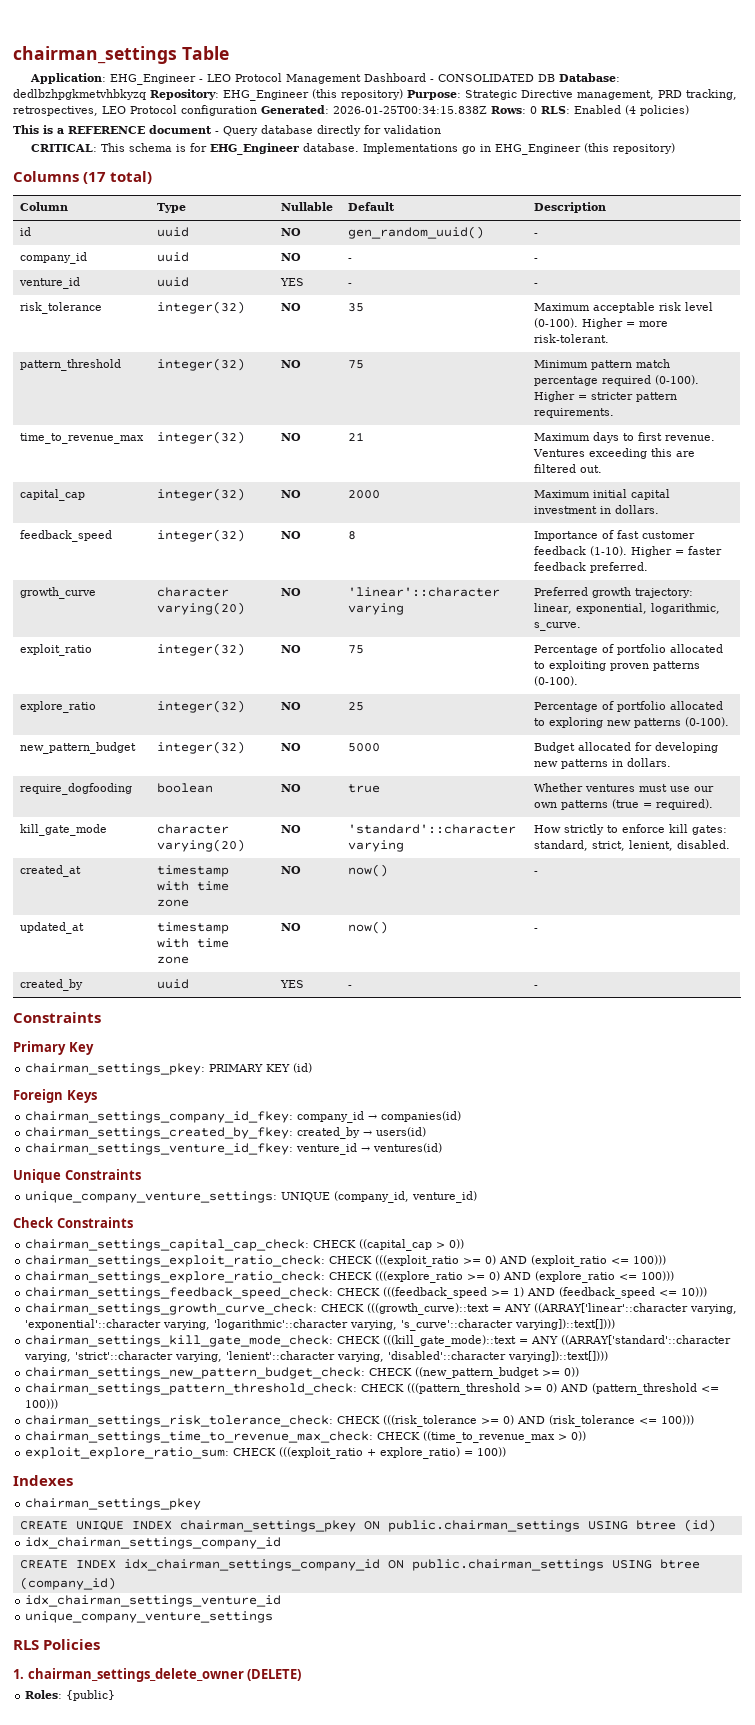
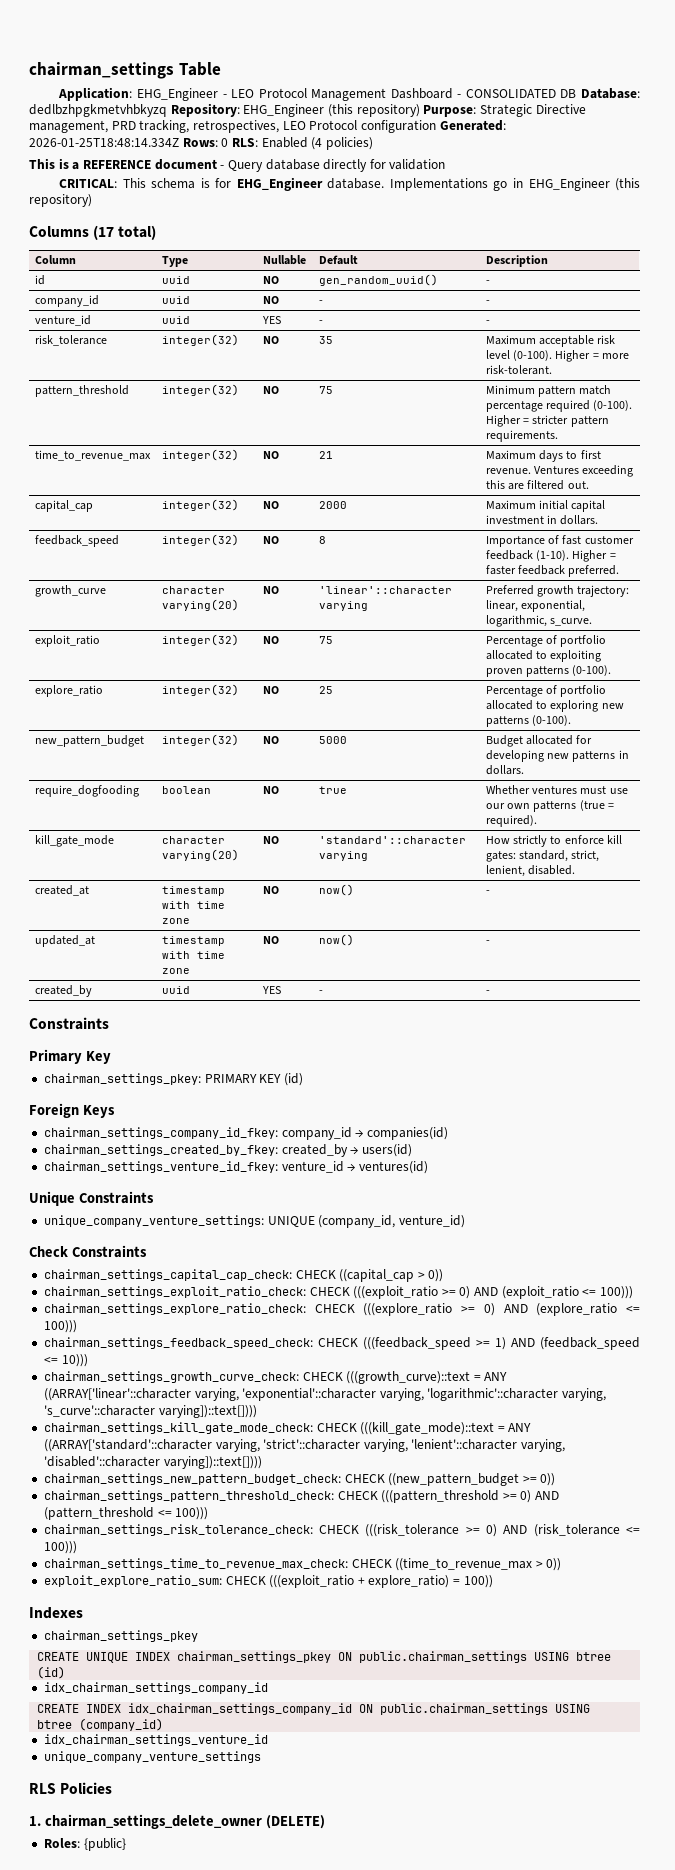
[333,106,487,114] 2026-01-25T00:34:15.838Z -> [29,138,179,147] 2026-01-25T18:48:14.334Z

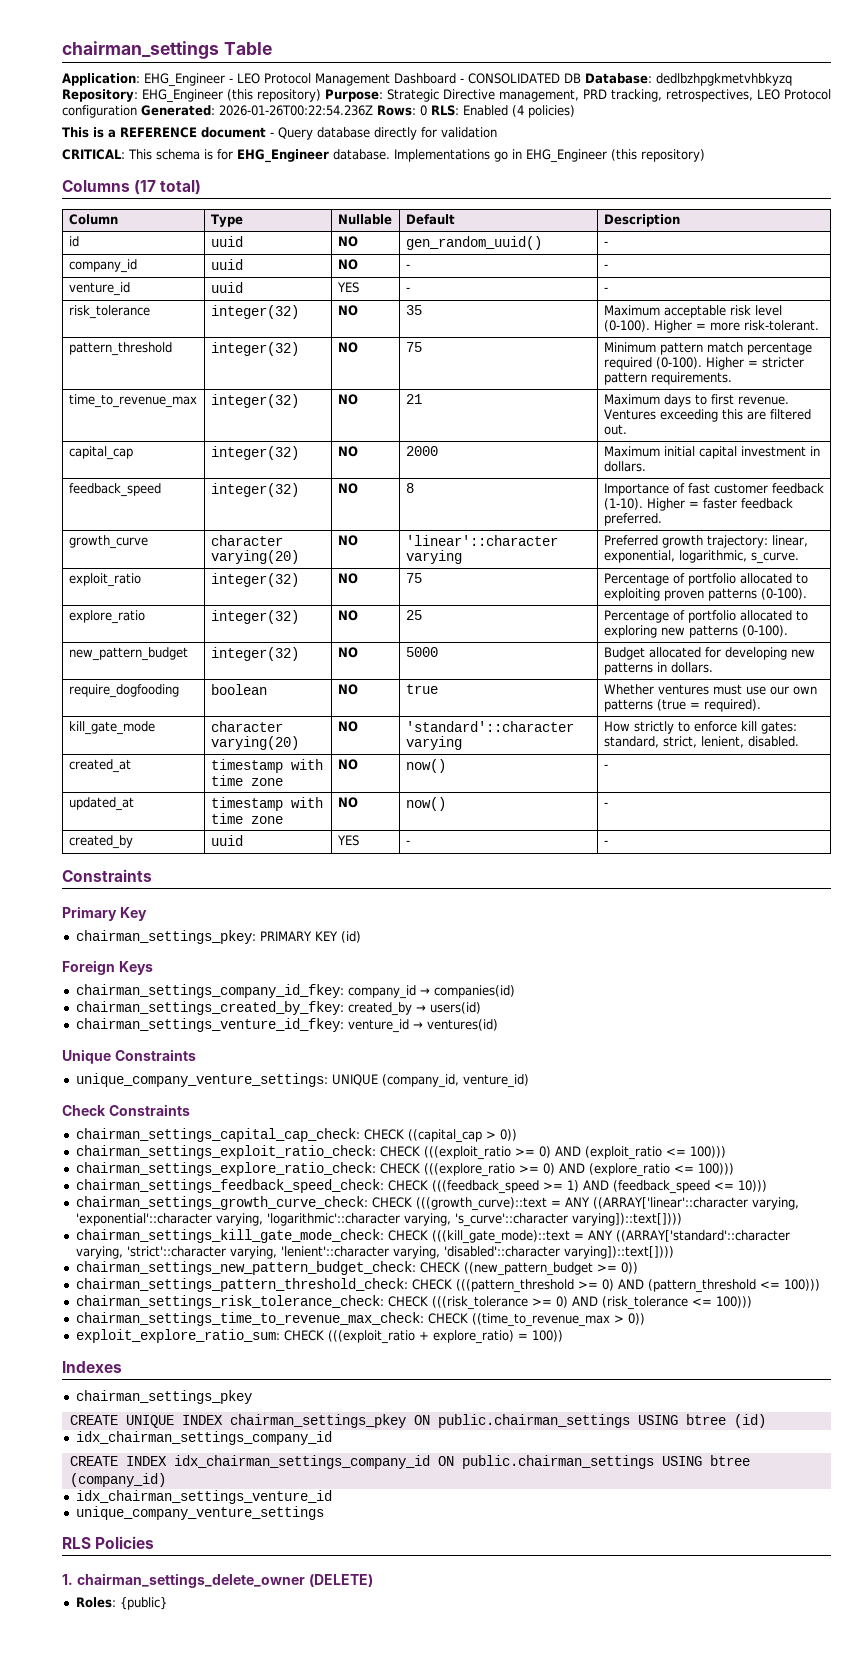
[29,138,179,147] 2026-01-25T18:48:14.334Z -> [219,105,373,116] 2026-01-26T00:22:54.236Z

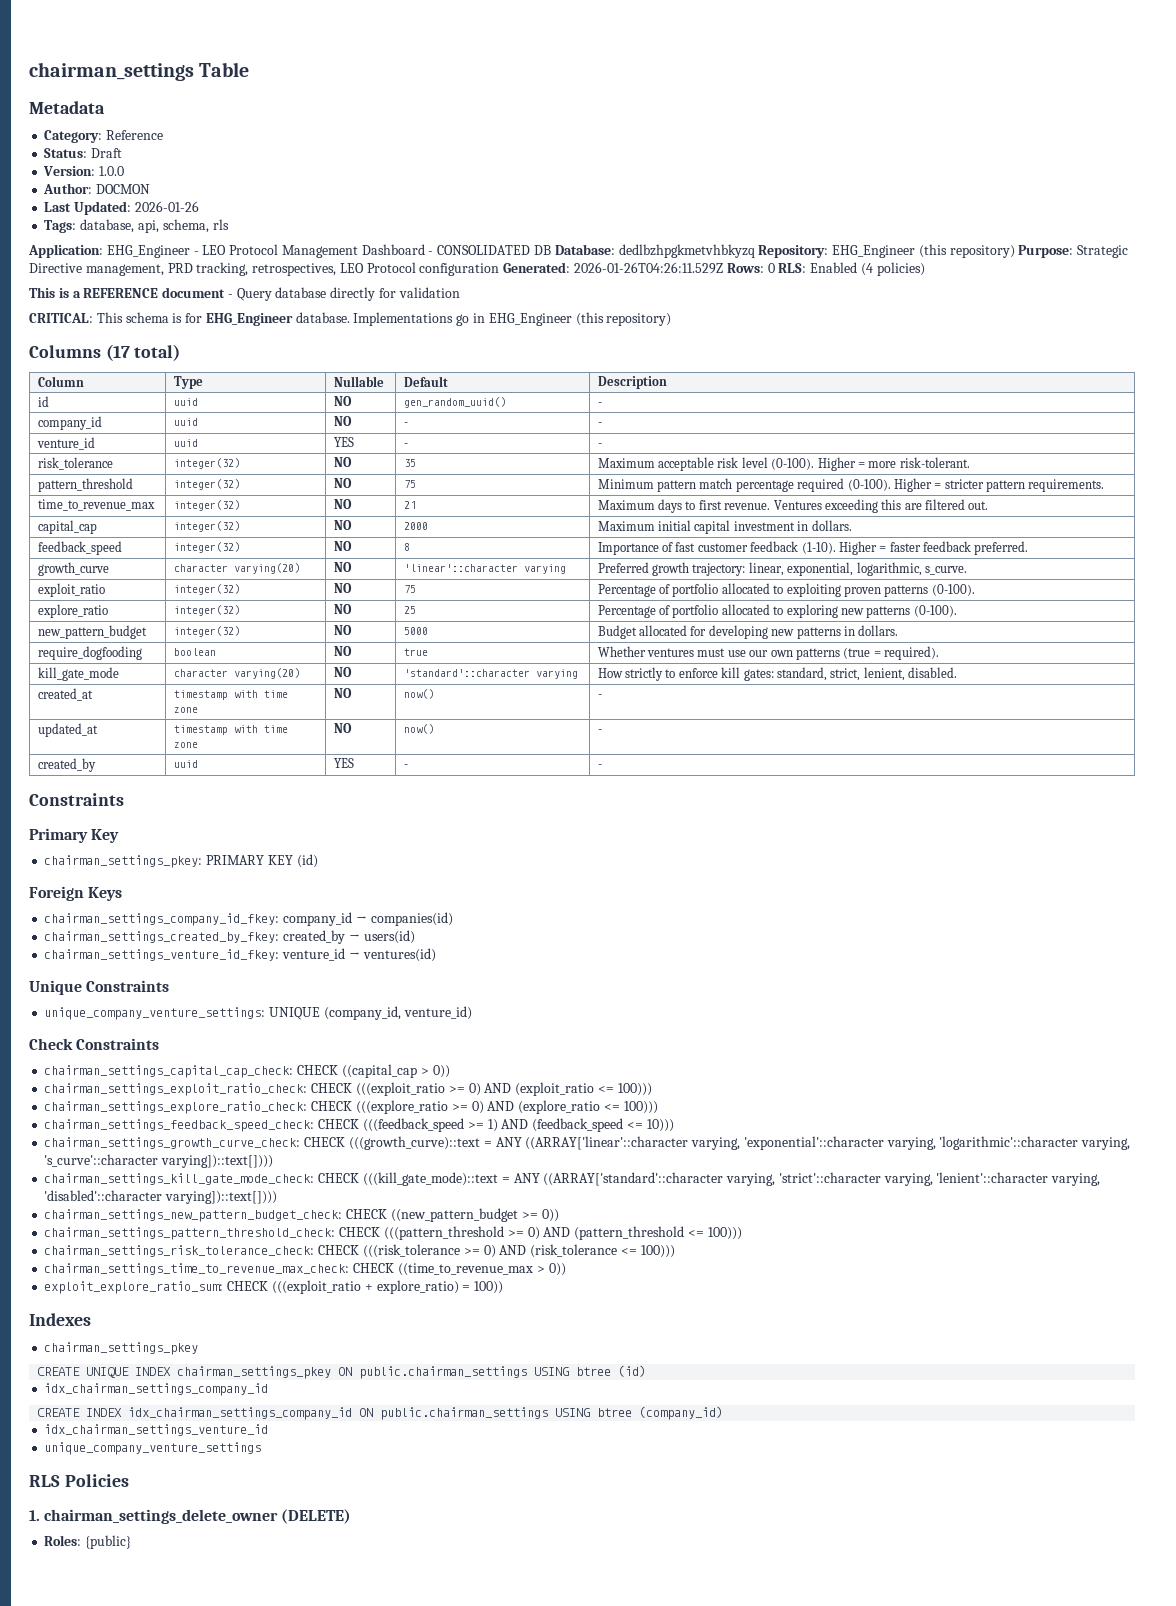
(272, 48) none -> [29,101,105,114] [44,130,164,143] [44,148,123,158] [43,166,125,176] [43,183,151,194] [44,201,199,215] [44,219,229,233] // Metadata // Category: Reference // Status: Draft // Version: 1.0.0 // Author: DOCMON // Last Updated: 2026-01-26 // Tags: database, api, schema, rls
[219,105,373,116] 2026-01-26T00:22:54.236Z -> [574,262,724,274] 2026-01-26T04:26:11.529Z

